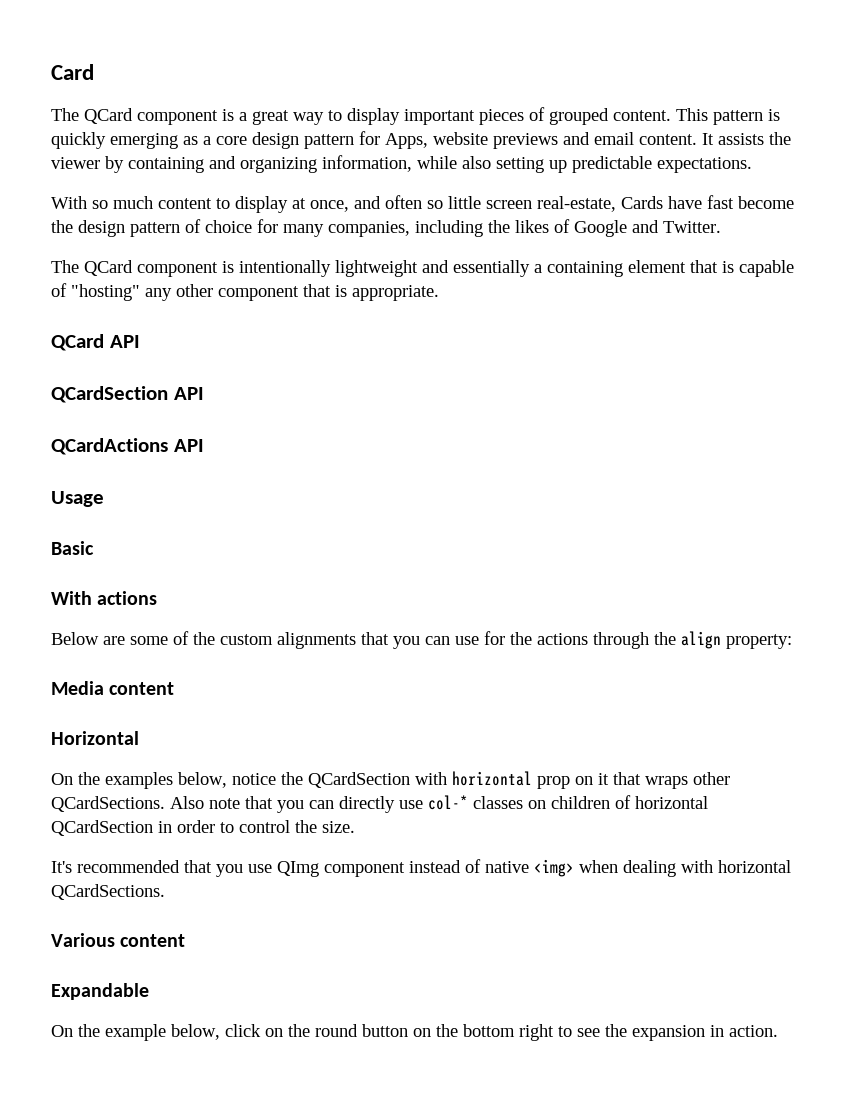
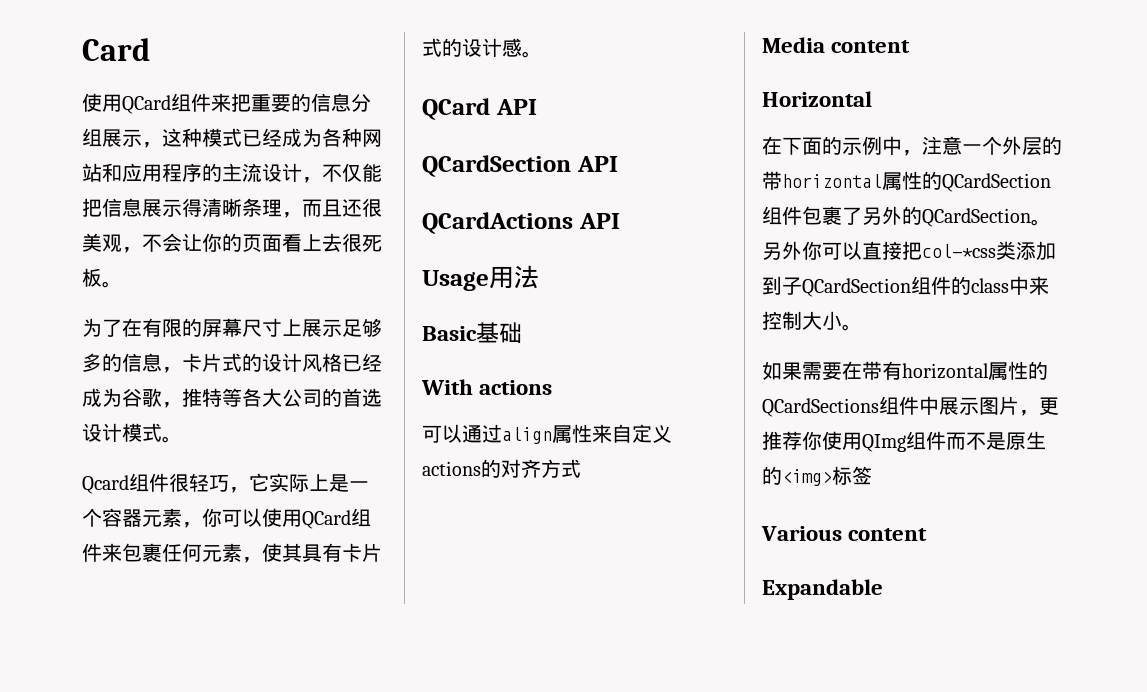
[51,107,780,125] [51,131,791,149] [51,155,752,173] [51,195,794,213] [51,219,721,237] [51,260,794,277] [51,283,439,301] The QCard component is a great way to display important pieces of grouped content. This pattern is quickly emerging as a core design pattern for Apps, website previews and email content. It assists the viewer by containing and organizing information, while also setting up predictable expectations. // With so much content to display at once, and often so little screen real-estate, Cards have fast become the design pattern of choice for many companies, including the likes of Google and Twitter. // The QCard component is intentionally lightweight and essentially a containing element that is capable of "hosting" any other component that is appropriate. -> [82,93,371,114] [82,128,382,148] [82,163,382,183] [82,198,382,218] [82,233,382,253] [82,268,122,288] [82,318,382,337] [82,353,382,373] [82,388,382,408] [82,423,182,443] [82,473,369,494] [82,508,371,529] [82,543,382,563] [422,38,542,58] 使用QCard组件来把重要的信息分组展示，这种模式已经成为各种网站和应用程序的主流设计，不仅能把信息展示得清晰条理，而且还很美观，不会让你的页面看上去很死板。 // 为了在有限的屏幕尺寸上展示足够多的信息，卡片式的设计风格已经成为谷歌，推特等各大公司的首选设计模式。 // Qcard组件很轻巧，它实际上是一个容器元素，你可以使用QCard组件来包裹任何元素，使其具有卡片式的设计感。
(104, 499) none -> [489,265,539,289] 用法
(94, 548) none -> [476,322,522,344] 基础
[51,631,792,649] [51,681,175,695] [51,731,139,745] [51,771,730,789] [51,795,708,813] [51,820,355,836] [51,859,791,877] [51,884,165,900] [51,933,186,947] [51,983,149,1000] [51,1024,778,1041] Below are some of the custom alignments that you can use for the actions through the align property: // Media content // Horizontal // On the examples below, notice the QCardSection with horizontal prop on it that wraps other QCardSections. Also note that you can directly use col-* classes on children of horizontal QCardSection in order to control the size. // It's recommended that you use QImg component instead of native <img> when dealing with horizontal QCardSections. // Various content // Expandable // On the example below, click on the round button on the bottom right to see the expansion in action. -> [422,424,672,444] [422,459,581,478] [762,37,911,53] [762,91,872,107] [762,136,1062,156] [762,171,1051,192] [762,206,1051,227] [762,241,1056,261] [762,276,1049,297] [762,311,862,331] [762,361,1048,380] [762,396,1059,417] [762,431,1046,452] [762,466,872,486] [761,526,928,541] [762,579,883,600] 可以通过align属性来自定义actions的对齐方式 // Media content // Horizontal // 在下面的示例中，注意一个外层的带horizontal属性的QCardSection组件包裹了另外的QCardSection。另外你可以直接把col-*css类添加到子QCardSection组件的class中来控制大小。 // 如果需要在带有horizontal属性的QCardSections组件中展示图片，更推荐你使用QImg组件而不是原生的<img>标签 // Various content // Expandable

